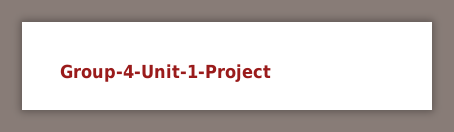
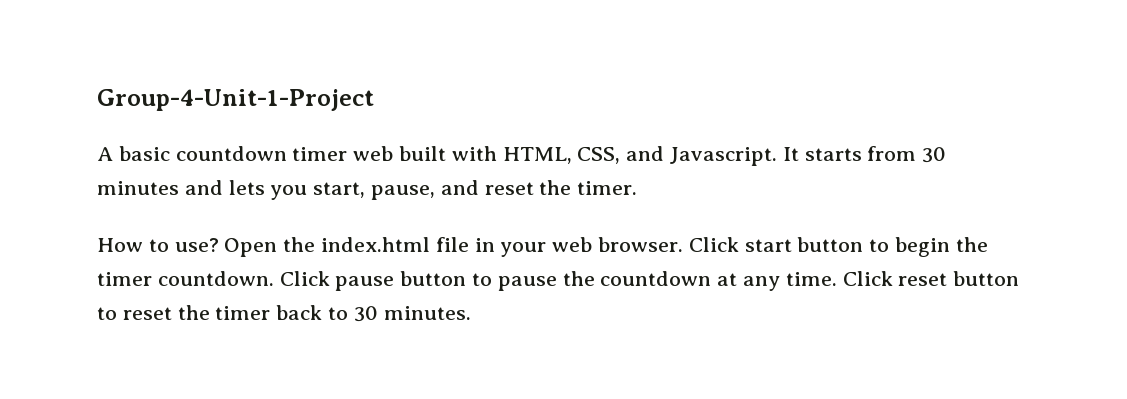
(271, 73) none -> [97,146,947,166] [97,180,638,200] [97,237,988,257] [97,271,1020,291] [97,305,471,322] // A basic countdown timer web built with HTML, CSS, and Javascript. It starts from 30 minutes and lets you start, pause, and reset the timer. // How to use? Open the index.html file in your web browser. Click start button to begin the timer countdown. Click pause button to pause the countdown at any time. Click reset button to reset the timer back to 30 minutes.

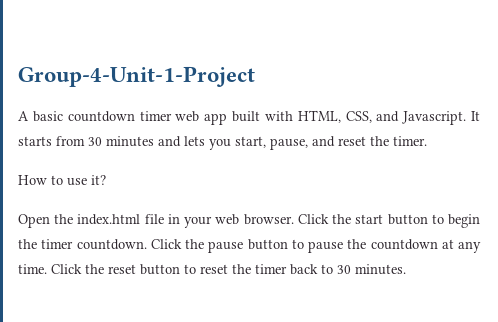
(394, 153) none -> [204,113,228,125] app
[174,238,219,252] use? -> [67,175,106,186] use it? //
(739, 244) none -> [332,214,352,224] the
(330, 278) none -> [185,239,204,249] the
(893, 278) none -> [85,264,104,274] the

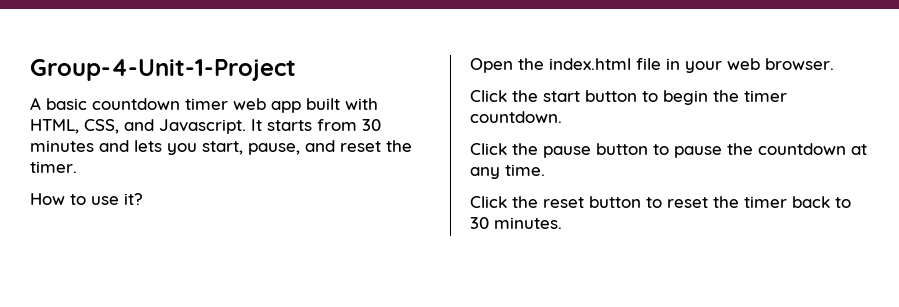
(294, 219) none -> (834, 64) //
(147, 244) none -> (562, 117) //
(47, 269) none -> (545, 170) //

